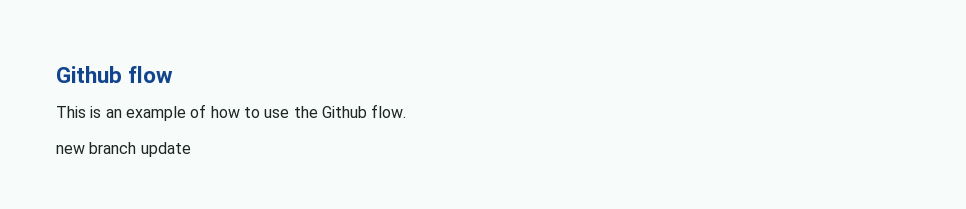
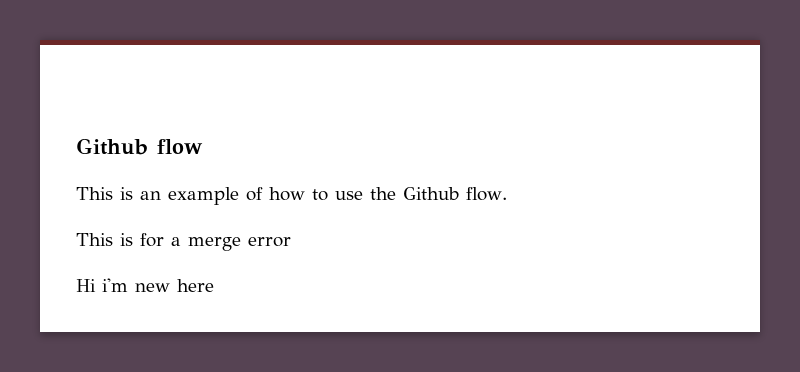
[56,142,191,157] new branch update -> [76,233,291,251] [76,278,214,292] This is for a merge error // Hi i'm new here

